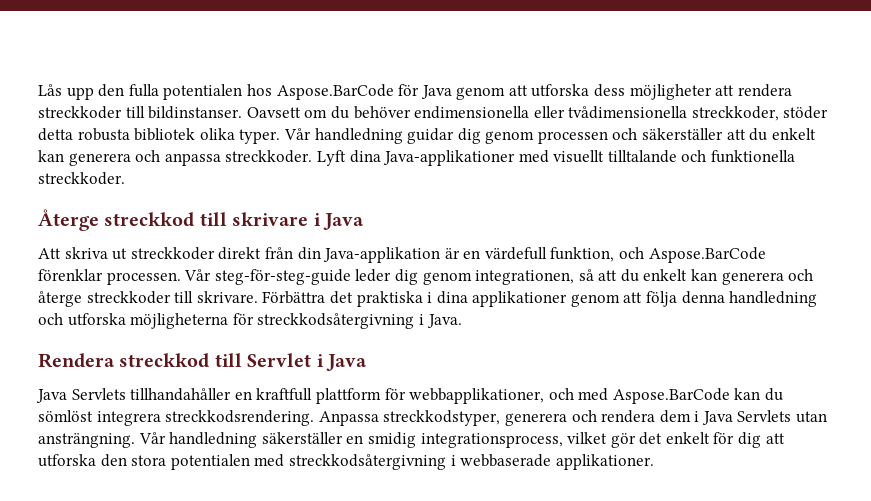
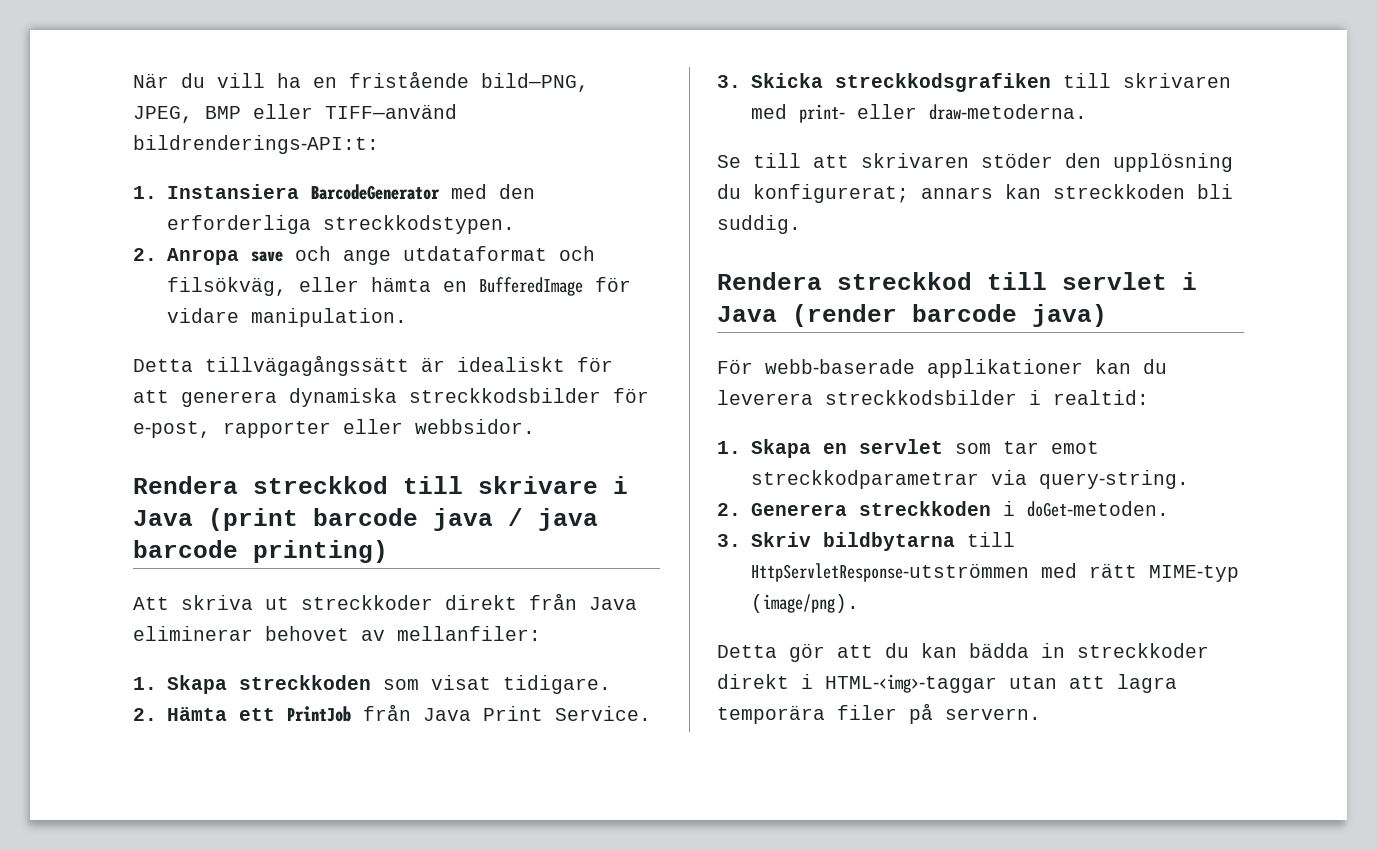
[38,84,792,100] [38,106,829,121] [38,128,816,144] [38,150,796,166] [38,172,125,185] [38,209,99,231] Lås upp den fulla potentialen hos Aspose.BarCode för Java genom att utforska dess möjligheter att rendera streckkoder till bildinstanser. Oavsett om du behöver endimensionella eller tvådimensionella streckkoder, stöder detta robusta bibliotek olika typer. Vår handledning guidar dig genom processen och säkerställer att du enkelt kan generera och anpassa streckkoder. Lyft dina Java-applikationer med visuellt tilltalande och funktionella streckkoder. // Återge -> [133,71,589,92] [133,104,457,123] [133,135,379,154] [133,184,535,200] [166,215,515,234] [133,246,595,265] [166,277,631,296] [166,308,407,327] [133,355,613,376] [133,388,649,407] [133,419,535,438] [133,476,238,494] När du vill ha en fristående bild—PNG, JPEG, BMP eller TIFF—använd bildrenderings‑API:t: // 1. Instansiera BarcodeGenerator med den erforderliga streckkodstypen. // 2. Anropa save och ange utdataformat och filsökväg, eller hämta en BufferedImage för vidare manipulation. // Detta tillvägagångssätt är idealiskt för att generera dynamiska streckkodsbilder för e‑post, rapporter eller webbsidor. // Rendera
(364, 221) none -> [208,508,598,531] [133,540,388,563] (print barcode java / java barcode printing)
[297,247,766,263] [38,269,814,285] [38,291,818,307] [38,313,462,329] [38,353,367,371] [36,388,784,404] [38,410,828,426] [38,432,785,448] [38,454,654,470] din Java-applikation är en värdefull funktion, och Aspose.BarCode förenklar processen. Vår steg-för-steg-guide leder dig genom integrationen, så att du enkelt kan generera och återge streckkoder till skrivare. Förbättra det praktiska i dina applikationer genom att följa denna handledning och utforska möjligheterna för streckkodsåtergivning i Java. // Rendera streckkod till Servlet i Java // Java Servlets tillhandahåller en kraftfull plattform för webbapplikationer, och med Aspose.BarCode kan du sömlöst integrera streckkodsrendering. Anpassa streckkodstyper, generera och rendera dem i Java Servlets utan ansträngning. Vår handledning säkerställer en smidig integrationsprocess, vilket gör det enkelt för dig att utforska den stora potentialen med streckkodsåtergivning i webbaserade applikationer. -> [589,597,637,610] [133,626,541,641] [133,675,611,694] [133,704,651,722] [717,73,1231,92] [750,104,1087,123] [717,153,1233,172] [717,184,1233,203] [717,215,801,234] [717,272,1197,290] [717,304,1107,327] [717,359,1167,378] [717,390,1149,405] [717,439,1099,458] [750,470,1189,489] [717,501,1169,517] [717,532,1015,551] [750,563,1239,582] [750,594,859,613] [717,643,1209,662] [717,674,1177,693] [717,703,1041,724] Java eliminerar behovet av mellanfiler: // 1. Skapa streckkoden som visat tidigare. // 2. Hämta ett PrintJob från Java Print Service. // 3. Skicka streckkodsgrafiken till skrivaren med print‑ eller draw‑metoderna. // Se till att skrivaren stöder den upplösning du konfigurerat; annars kan streckkoden bli suddig. // Rendera streckkod till servlet i Java (render barcode java) // För webb‑baserade applikationer kan du leverera streckkodsbilder i realtid: // 1. Skapa en servlet som tar emot streckkodparametrar via query‑string. // 2. Generera streckkoden i doGet‑metoden. // 3. Skriv bildbytarna till HttpServletResponse‑utströmmen med rätt MIME‑typ (image/png). // Detta gör att du kan bädda in streckkoder direkt i HTML‑<img>‑taggar utan att lagra temporära filer på servern.

